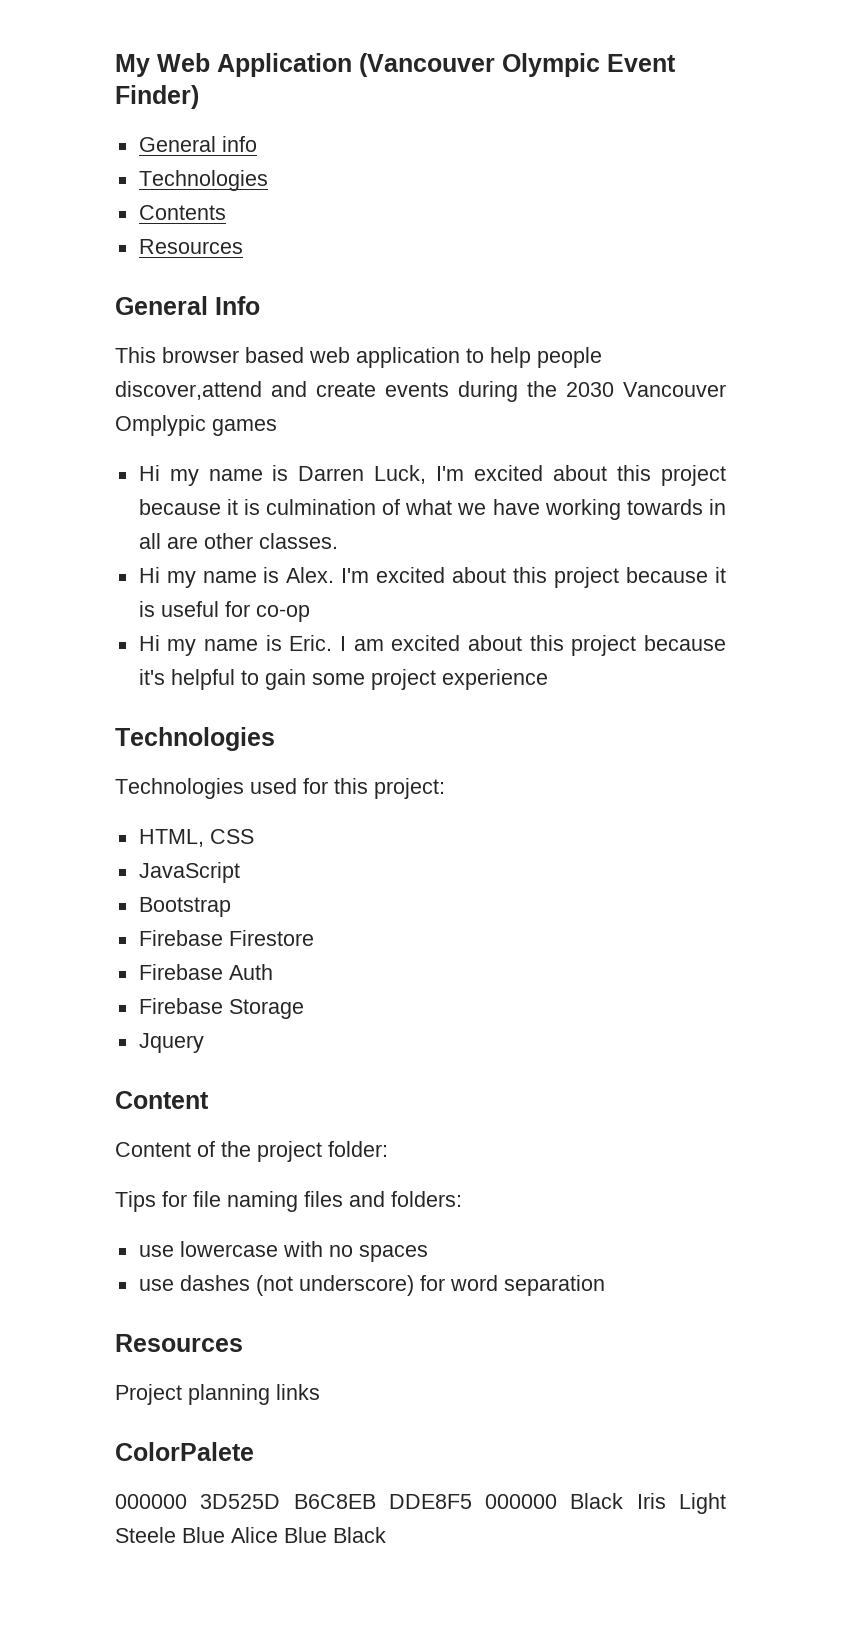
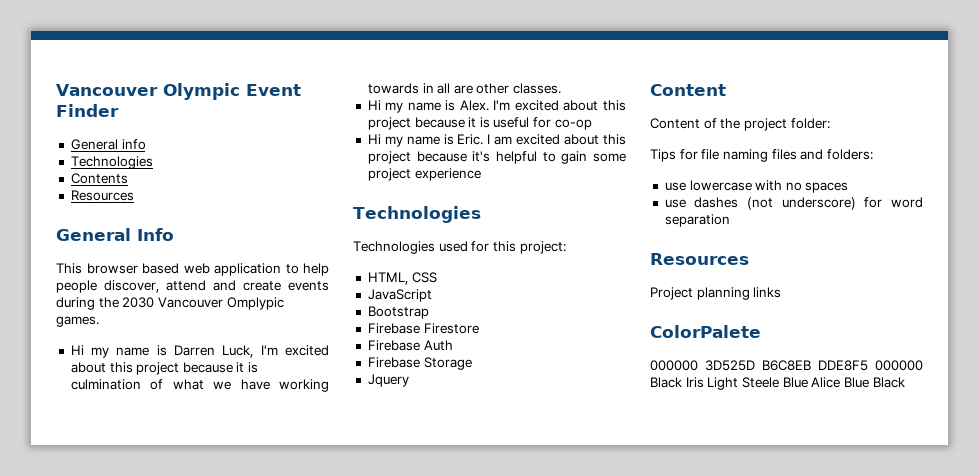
[115,53,495,77] My Web Application (Vancouver -> [56,84,158,96] Vancouver
[115,85,199,109] Finder) -> [56,104,119,117] Finder
[115,381,262,400] discover,attend -> [104,280,206,293] discover, attend
[212,419,277,436] games -> [56,316,99,327] games.

